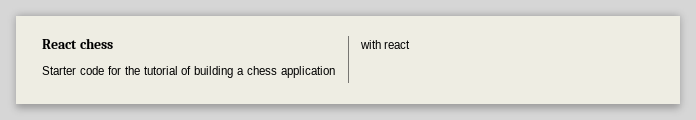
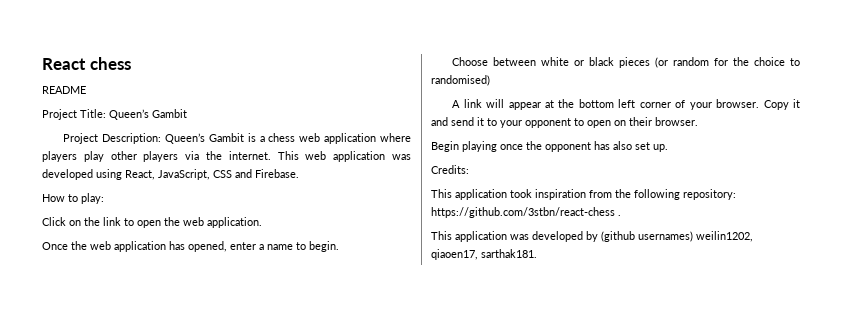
[42,66,335,78] [360,40,411,49] Starter code for the tutorial of building a chess application with react -> [42,86,86,94] [42,109,187,120] [63,133,411,144] [42,151,412,162] [42,169,299,180] [42,193,104,204] [42,217,262,228] [42,241,339,252] [452,57,800,68] [431,75,490,86] [452,99,800,110] [431,117,698,128] [431,141,668,152] [431,165,469,174] [431,189,736,200] [431,207,621,218] [431,231,753,242] [431,249,537,260] README // Project Title: Queen’s Gambit // Project Description: Queen’s Gambit is a chess web application where players play other players via the internet. This web application was developed using React, JavaScript, CSS and Firebase. // How to play: // Click on the link to open the web application. // Once the web application has opened, enter a name to begin. // Choose between white or black pieces (or random for the choice to randomised) // A link will appear at the bottom left corner of your browser. Copy it and send it to your opponent to open on their browser. // Begin playing once the opponent has also set up. // Credits: // This application took inspiration from the following repository: https://github.com/3stbn/react-chess . // This application was developed by (github usernames) weilin1202, qiaoen17, sarthak181.

